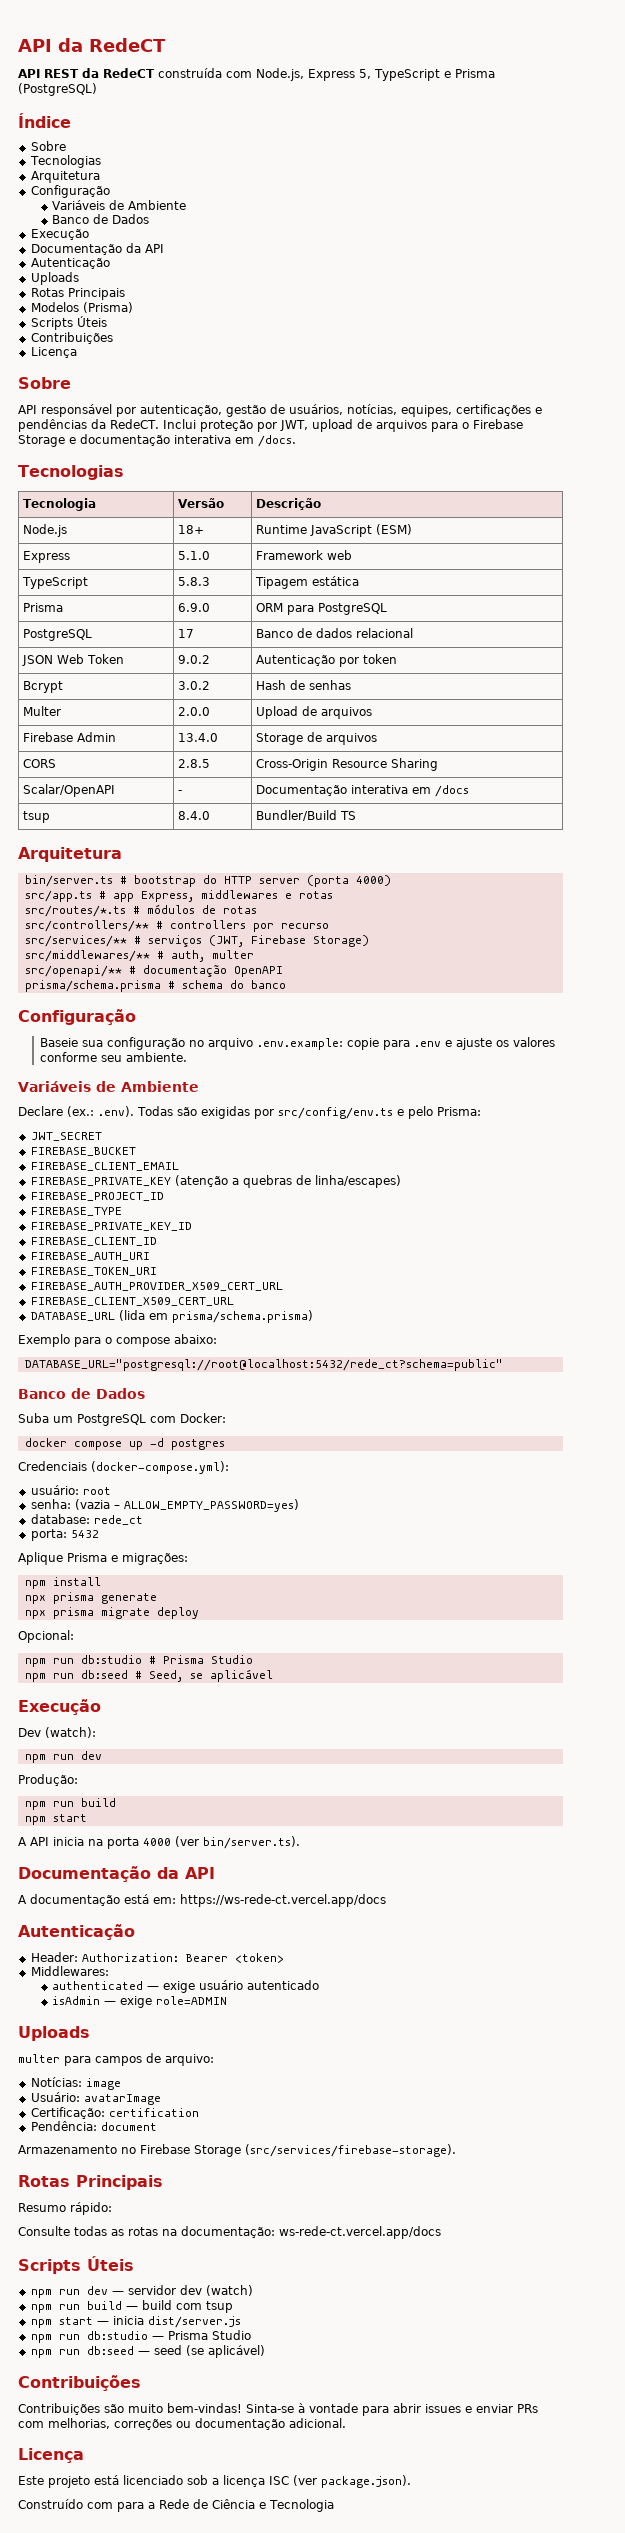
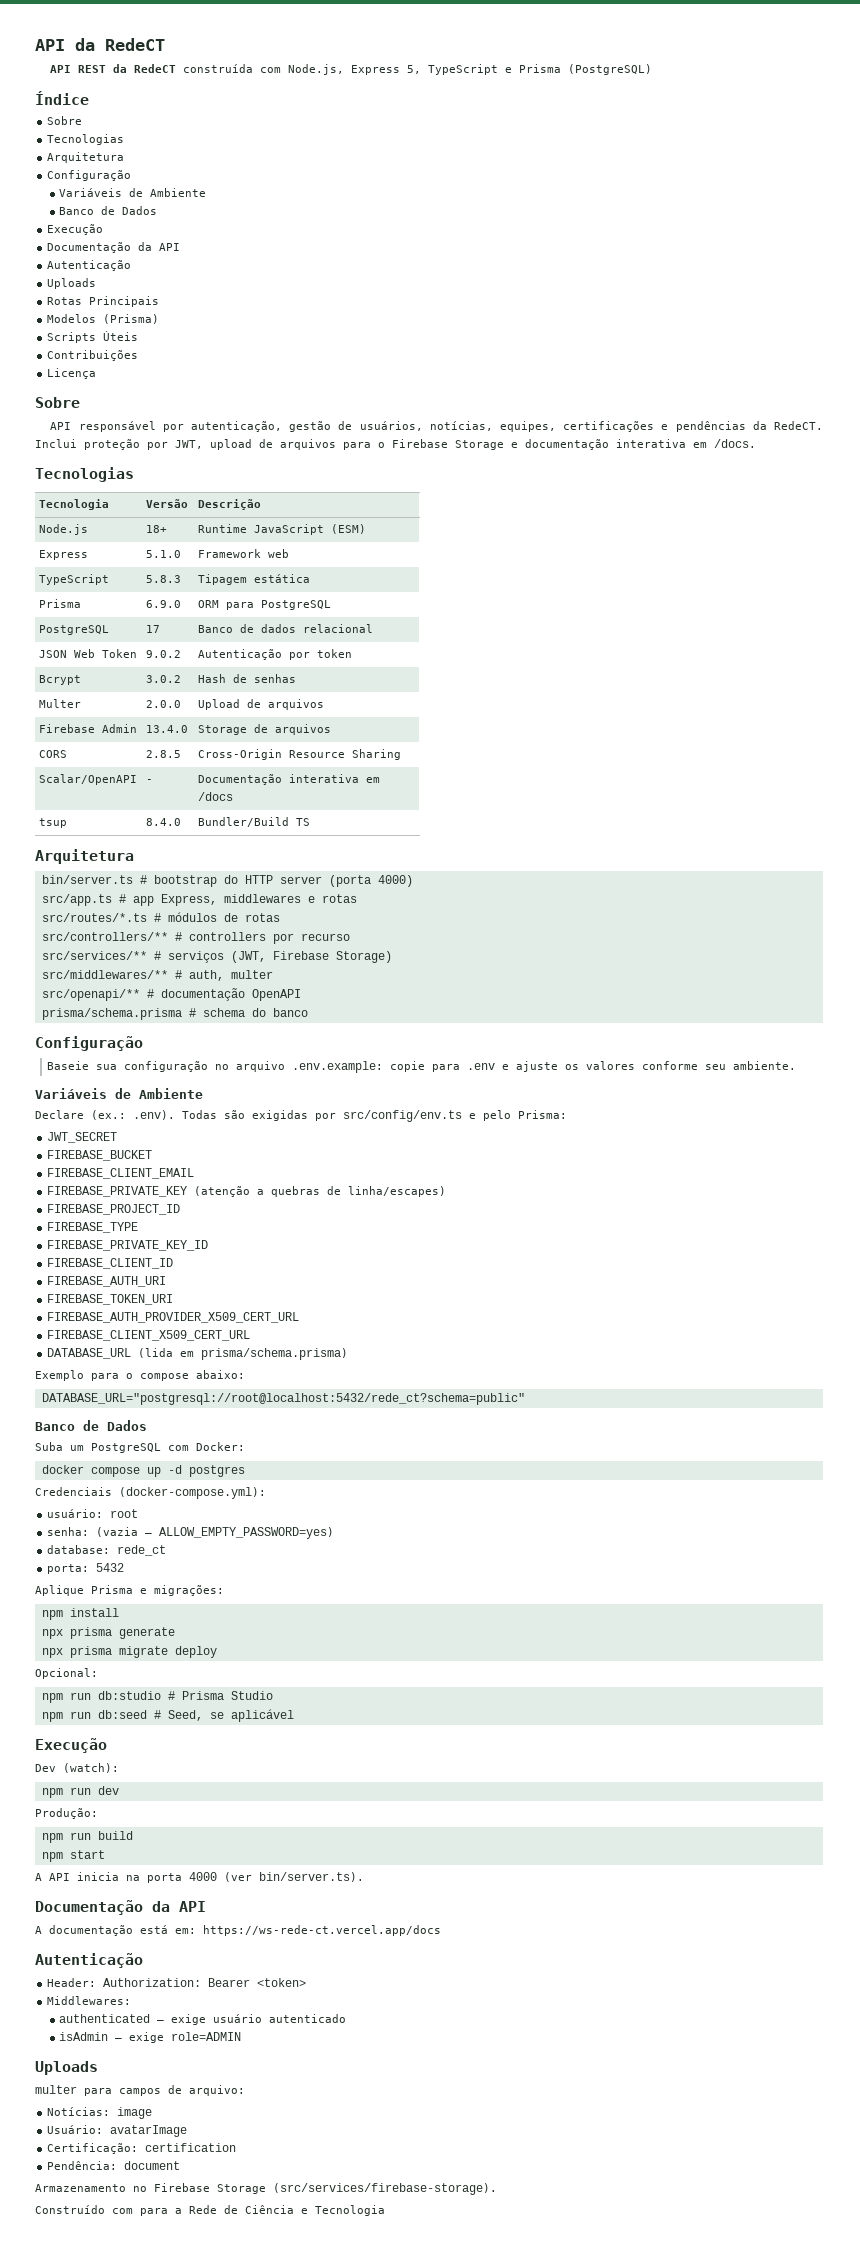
[18,2175,163,2190] [18,2202,112,2215] [18,2226,441,2239] [18,2256,134,2274] [30,2285,253,2298] [30,2300,233,2313] [30,2316,241,2328] [30,2330,251,2343] [30,2345,265,2358] [18,2375,141,2391] [18,2403,538,2416] [18,2418,346,2430] [18,2448,84,2463] [18,2475,411,2488] // Rotas Principais // Resumo rápido: // Consulte todas as rotas na documentação: ws-rede-ct.vercel.app/docs // Scripts Úteis // npm run dev — servidor dev (watch) // npm run build — build com tsup // npm start — inicia dist/server.js // npm run db:studio — Prisma Studio // npm run db:seed — seed (se aplicável) // Contribuições // Contribuições são muito bem-vindas! Sinta-se à vontade para abrir issues e enviar PRs com melhorias, correções ou documentação adicional. // Licença // Este projeto está licenciado sob a licença ISC (ver package.json). -> (497, 2189) none

